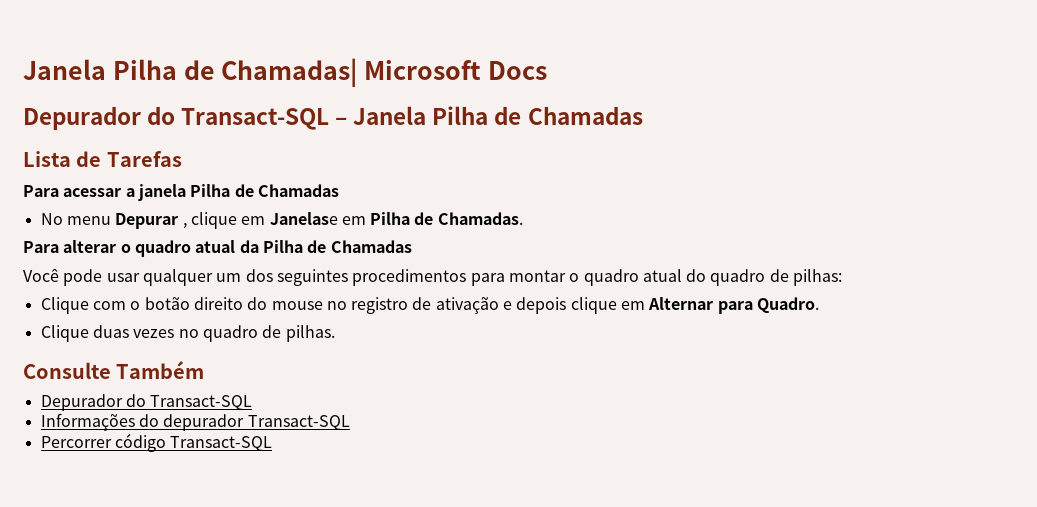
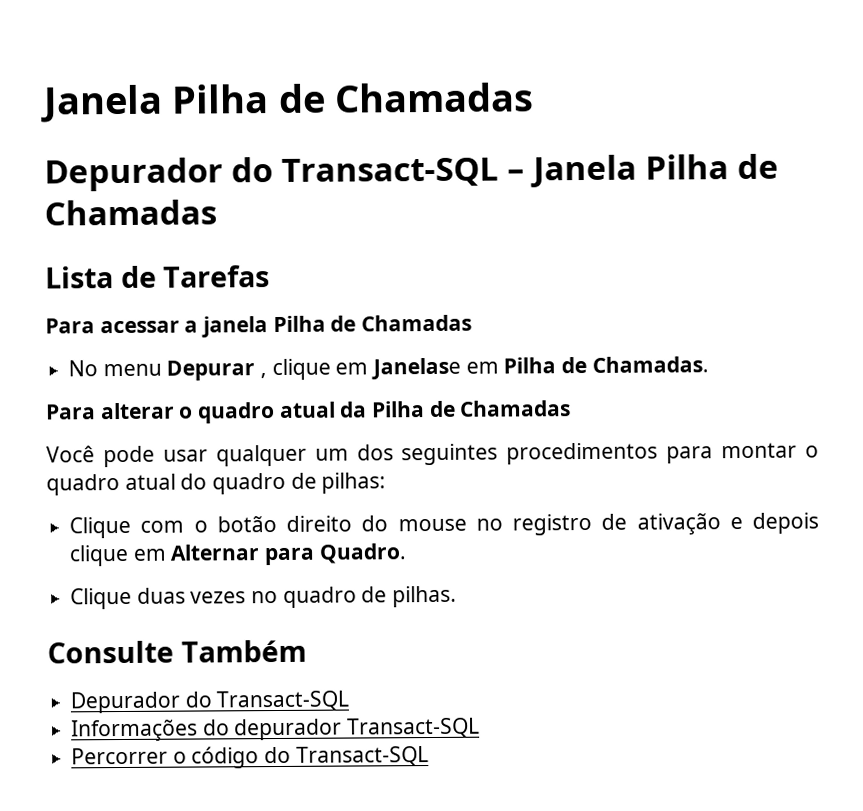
[23,58,547,87] Janela Pilha de Chamadas| Microsoft Docs -> [40,82,534,123] Janela Pilha de Chamadas
[114,433,166,452] código -> [172,746,292,769] o código do

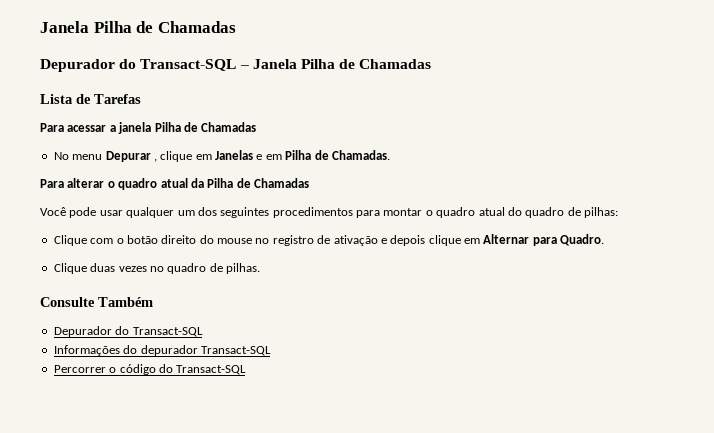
[371,357,462,380] Janelase -> [215,150,263,160] Janelas e

